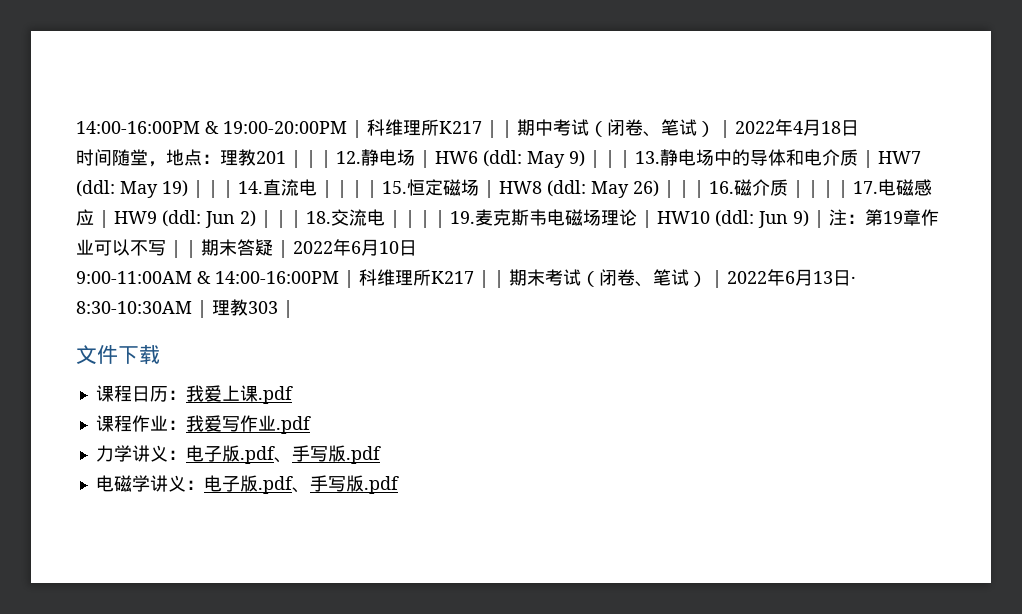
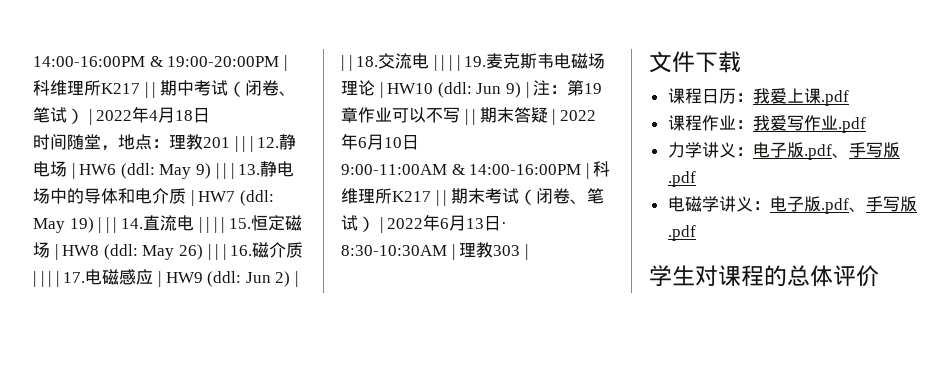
(399, 485) none -> [649,265,879,287] // 学生对课程的总体评价

